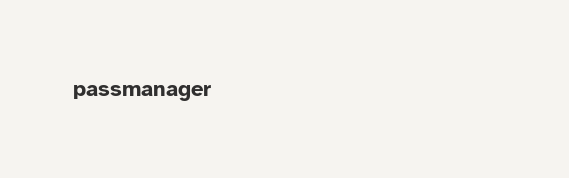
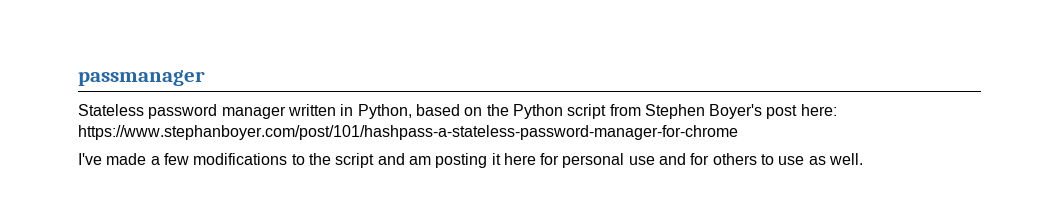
(211, 93) none -> [78,104,837,119] [78,125,738,140] [78,153,864,168] // Stateless password manager written in Python, based on the Python script from Stephen Boyer's post here: https://www.stephanboyer.com/post/101/hashpass-a-stateless-password-manager-for-chrome // I've made a few modifications to the script and am posting it here for personal use and for others to use as well.

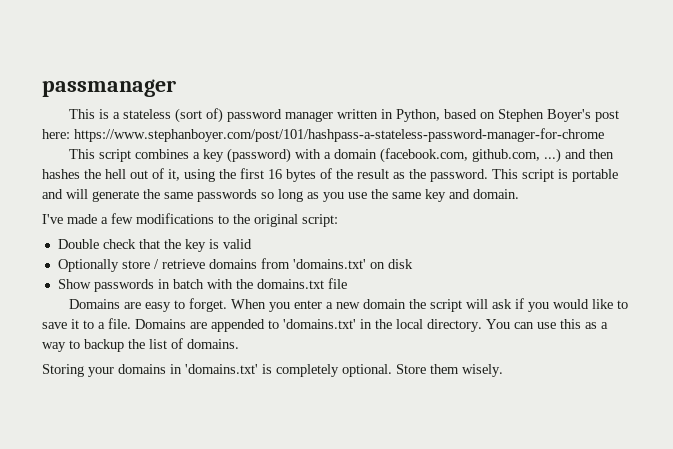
[78,104,144,116] Stateless -> [69,108,224,123] This is a stateless (sort of)
[486,104,641,119] the Python script from -> (496, 115) none
(738, 132) none -> [69,148,615,163] [42,168,618,182] [42,189,519,202] // This script combines a key (password) with a domain (facebook.com, github.com, ...) and then hashes the hell out of it, using the first 16 bytes of the result as the password. This script is portable and will generate the same passwords so long as you use the same key and domain.
[335,153,864,168] script and am posting it here for personal use and for others to use as well. -> [254,214,338,227] [57,239,252,252] [57,258,413,272] [57,278,347,292] [69,298,629,312] [42,318,608,332] [42,338,239,352] [42,364,503,377] original script: // Double check that the key is valid // Optionally store / retrieve domains from 'domains.txt' on disk // Show passwords in batch with the domains.txt file // Domains are easy to forget. When you enter a new domain the script will ask if you would like to save it to a file. Domains are appended to 'domains.txt' in the local directory. You can use this as a way to backup the list of domains. // Storing your domains in 'domains.txt' is completely optional. Store them wisely.

